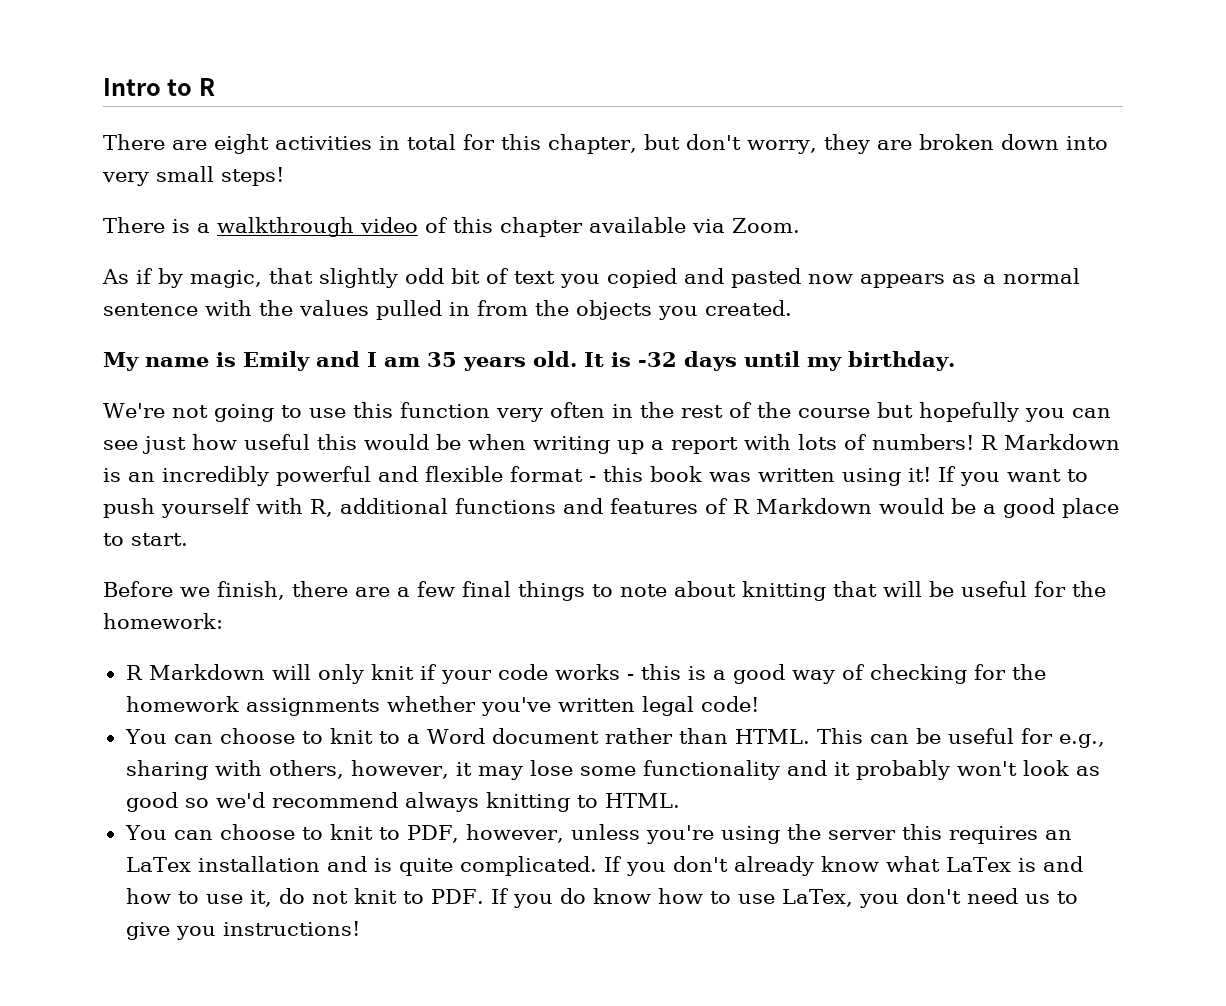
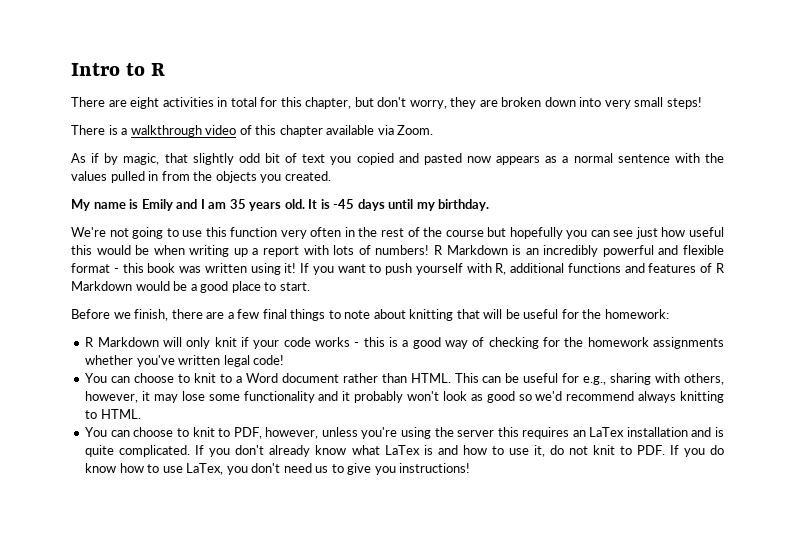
[638,352,677,367] -32 -> [333,199,355,209] -45

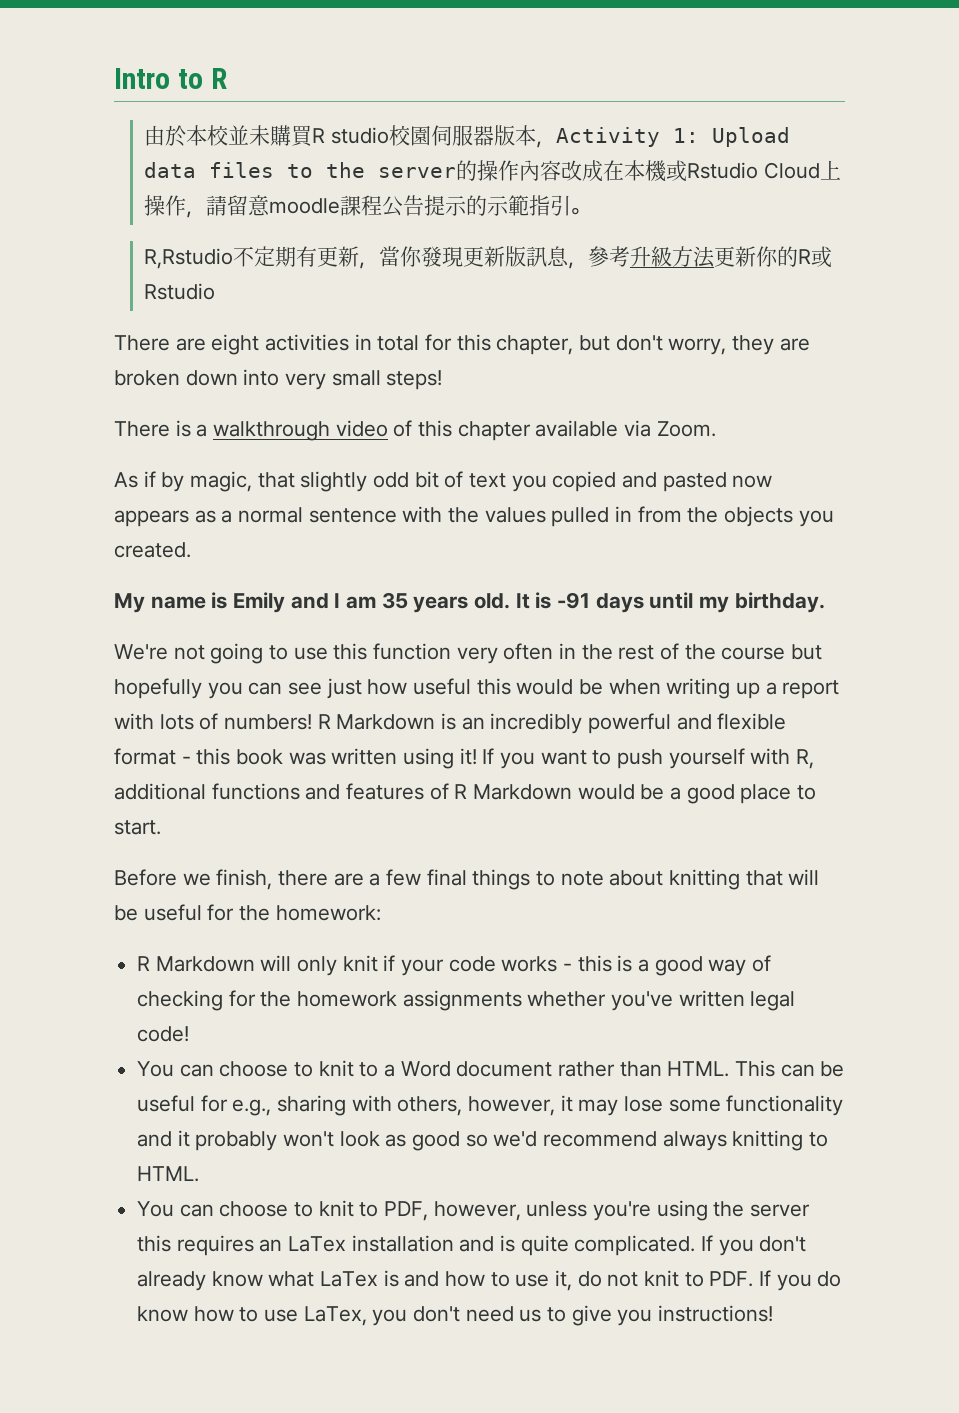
(166, 69) none -> [144,125,791,148] [144,160,842,182] [144,195,592,218] [144,246,833,269] [144,283,216,300] // 由於本校並未購買R studio校園伺服器版本，Activity 1: Upload data files to the server的操作內容改成在本機或Rstudio Cloud上操作，請留意moodle課程公告提示的示範指引。 // R,Rstudio不定期有更新，當你發現更新版訊息，參考升級方法更新你的R或Rstudio
[333,199,355,209] -45 -> [557,592,591,609] -91

